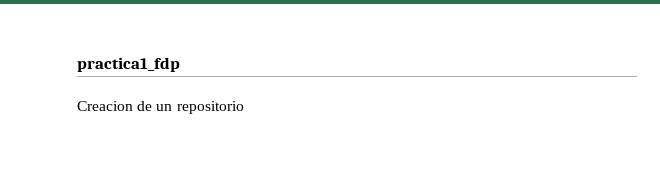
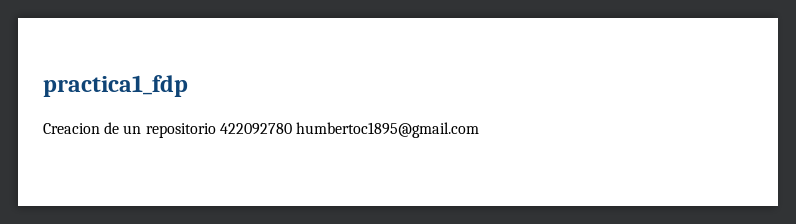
(244, 107) none -> [219,122,479,138] 422092780 humbertoc1895@gmail.com

